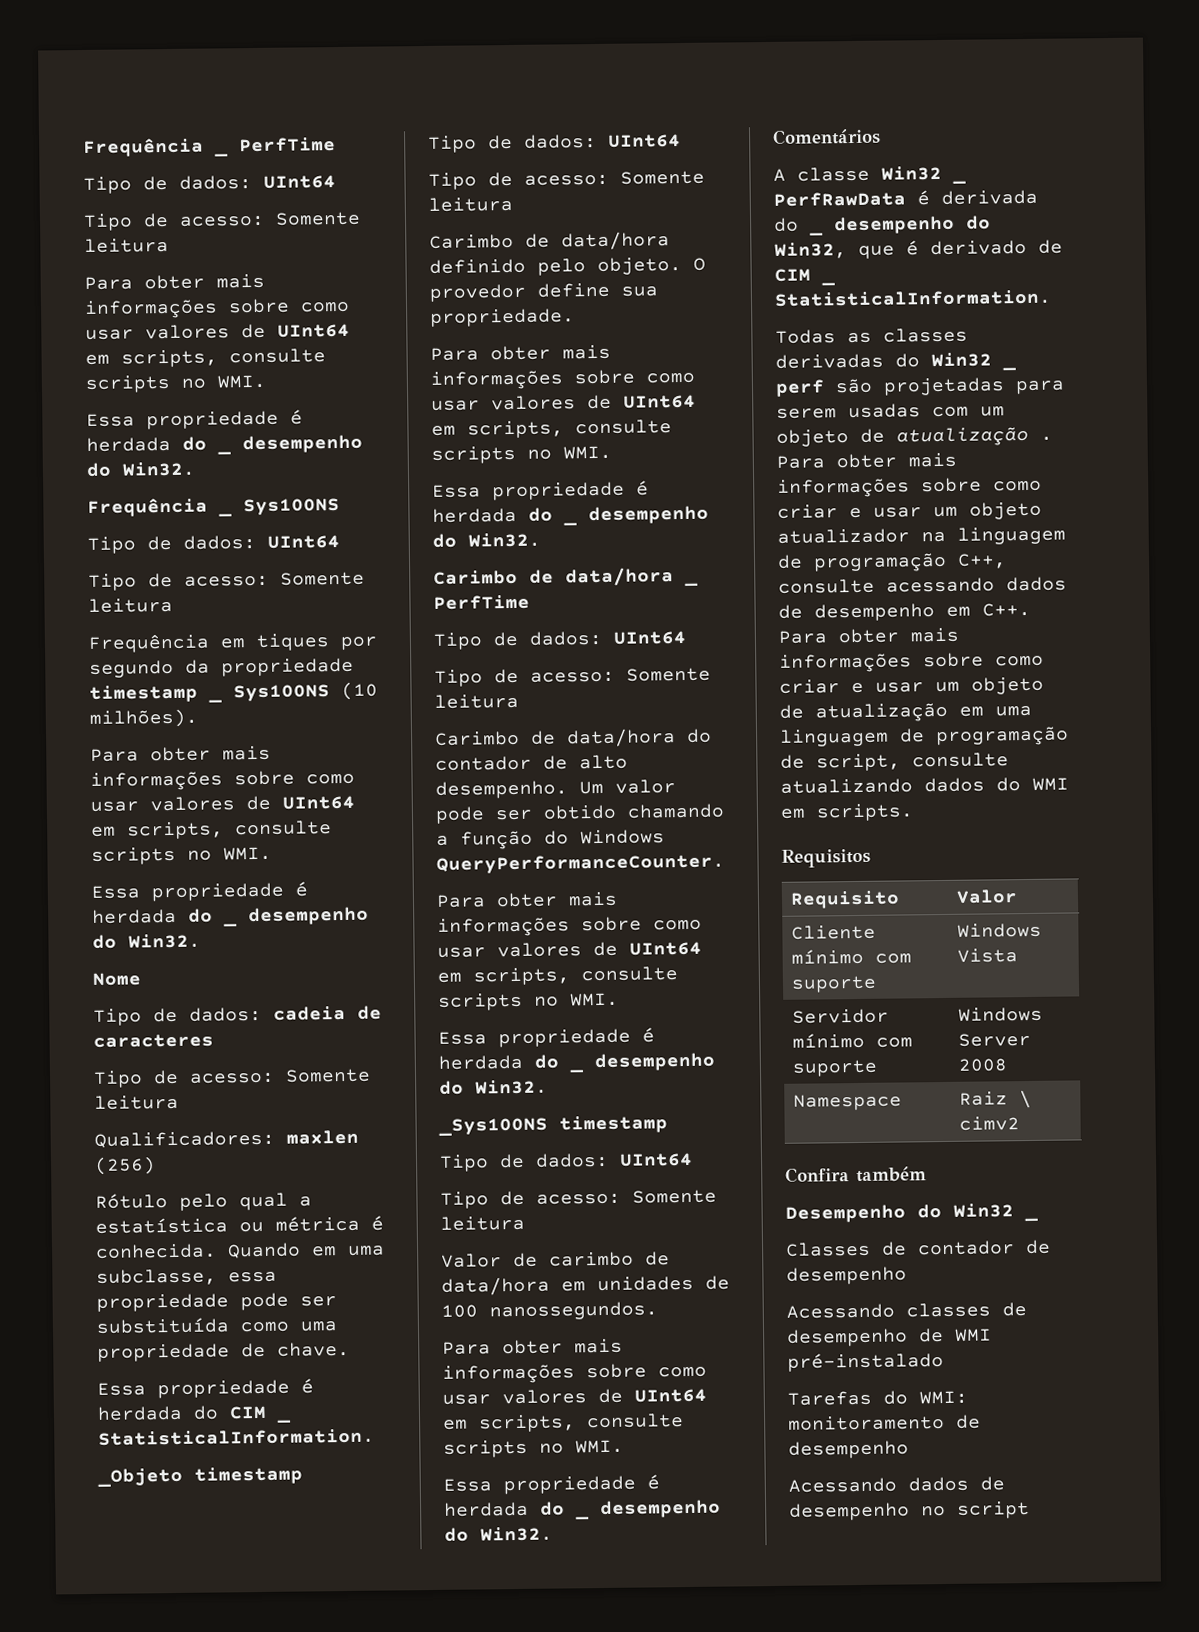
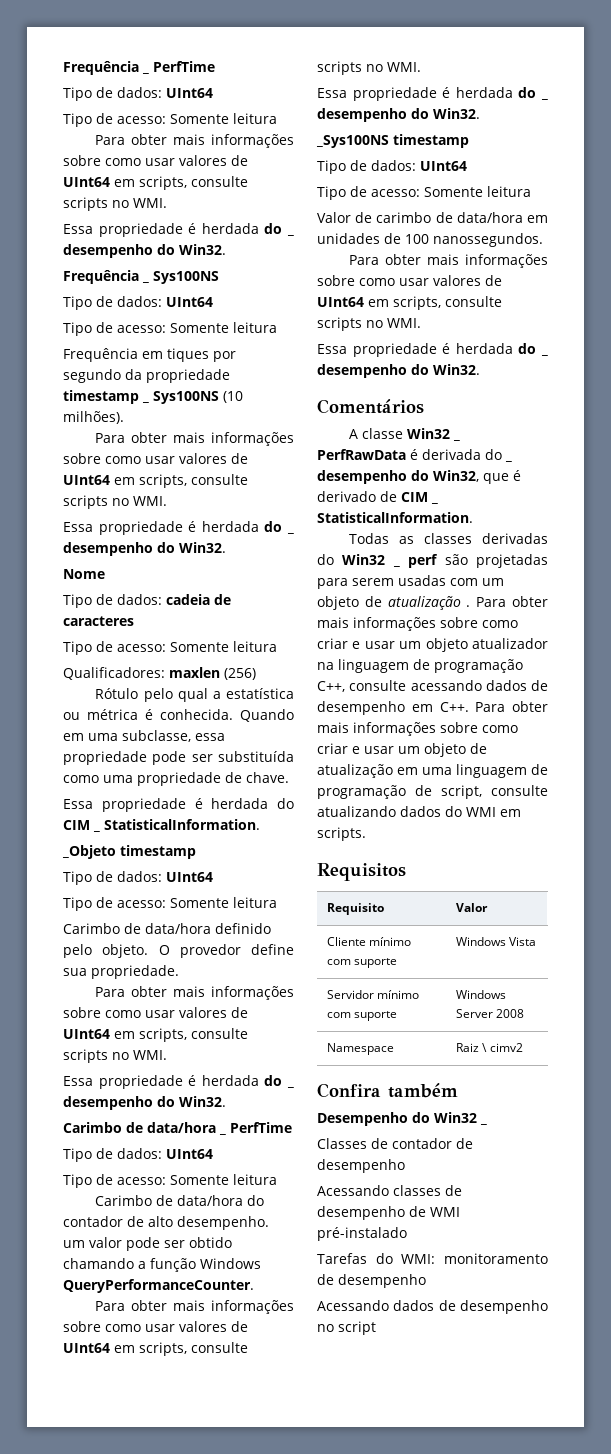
[579,780,604,795] Um -> [63,1240,85,1248] um
[544,830,569,845] do -> (196, 1265) none

